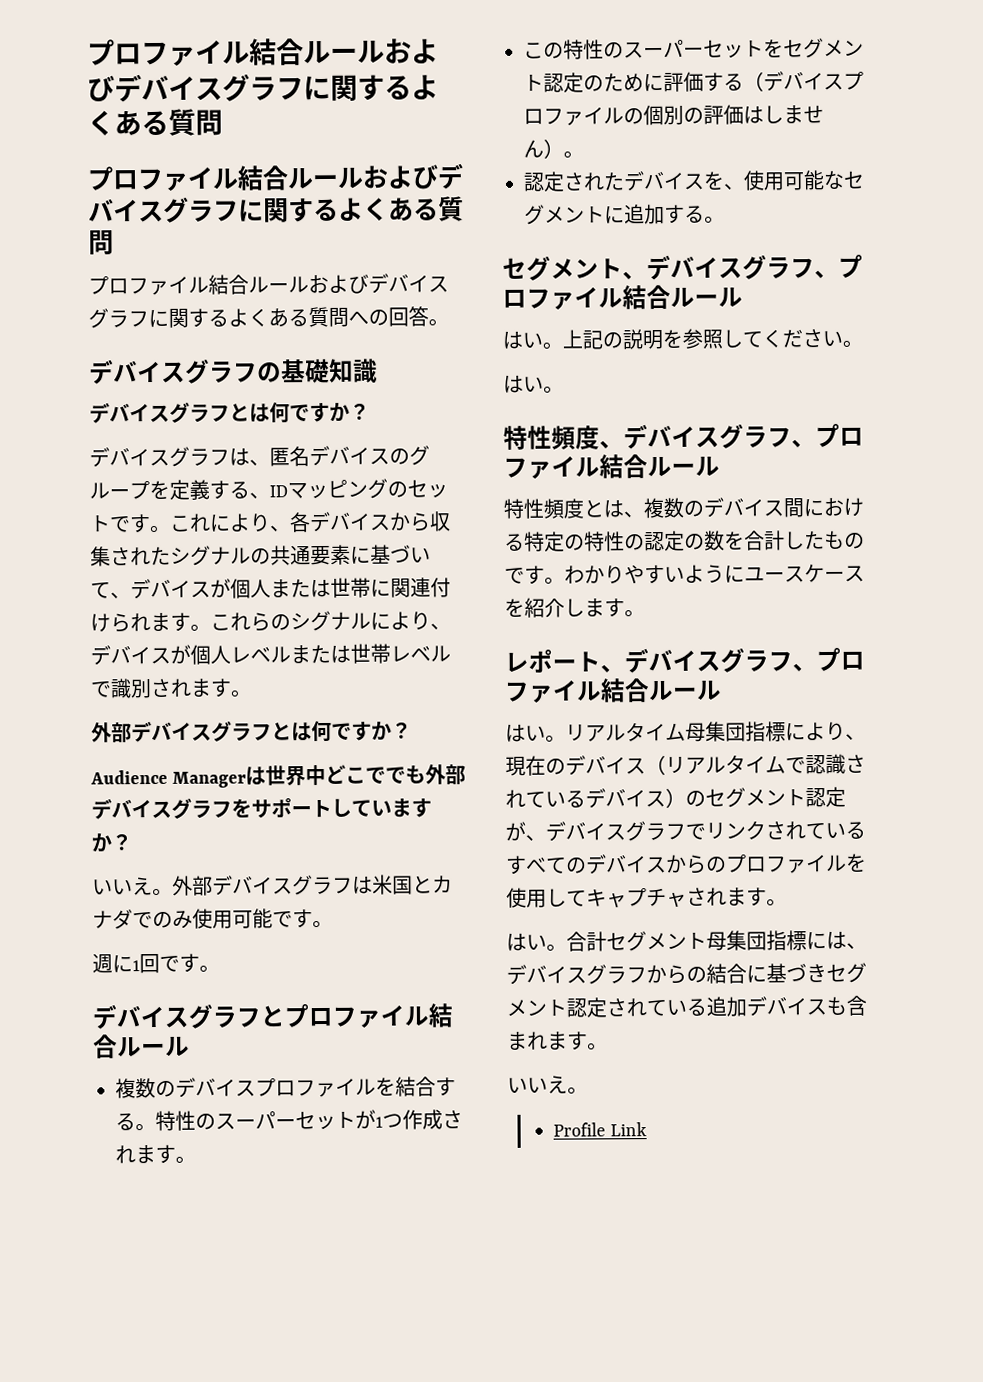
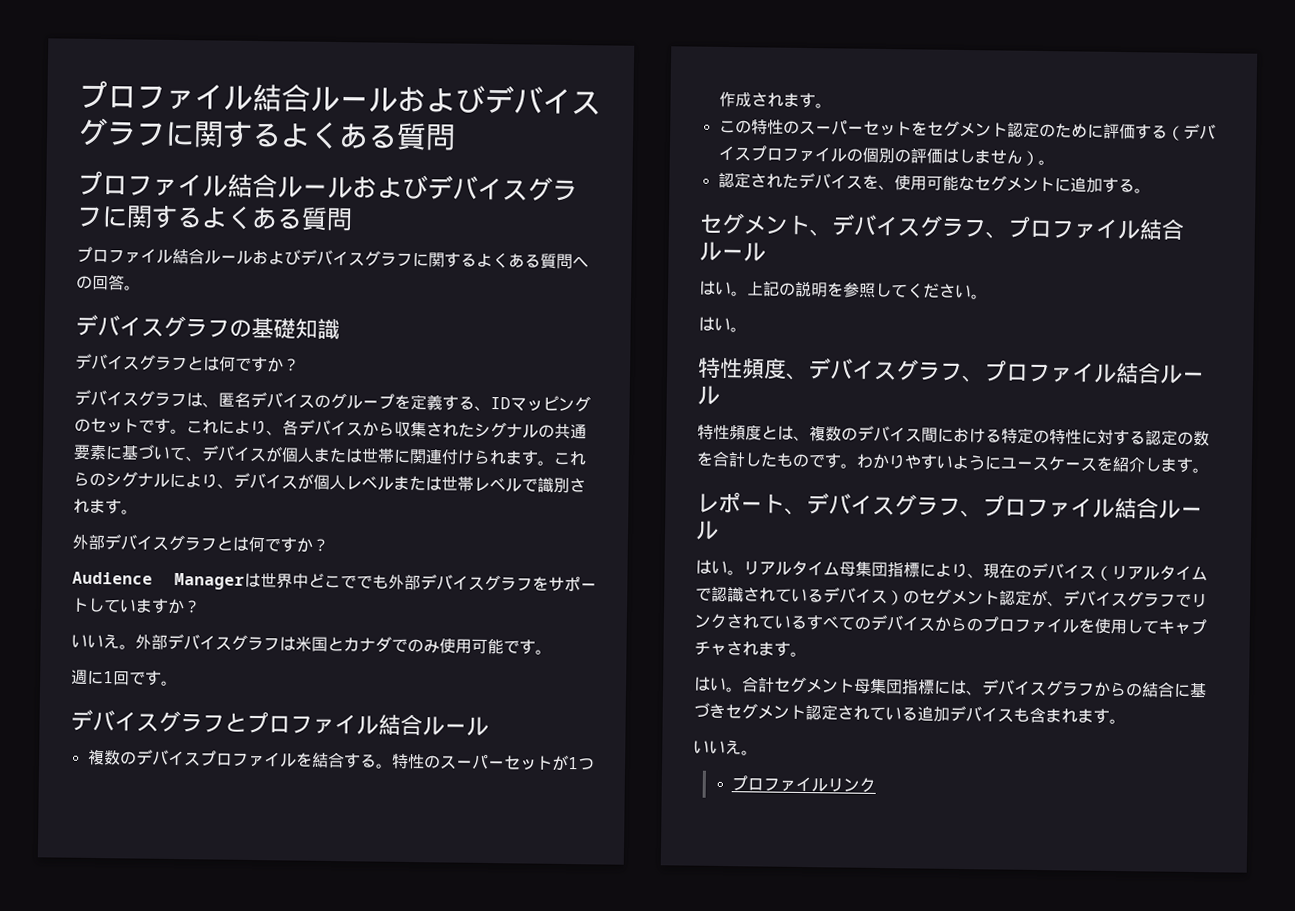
[624,534,645,551] の -> [1081,429,1146,446] に対する
[552,1122,648,1137] Profile Link -> [730,775,876,793] プロファイルリンク

